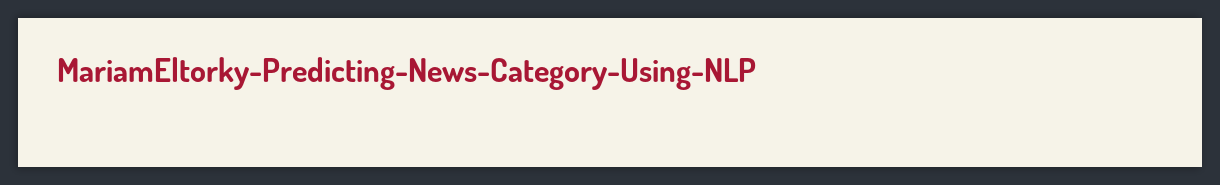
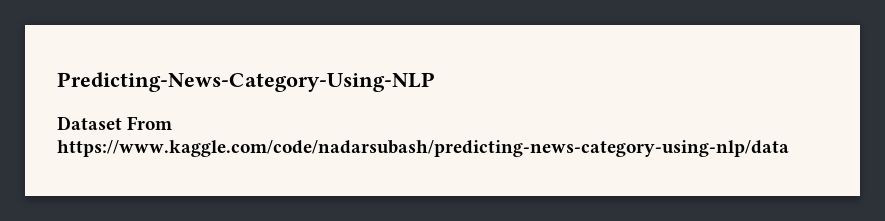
[57,57,756,90] MariamEltorky-Predicting-News-Category-Using-NLP -> [57,72,435,92] [57,116,173,130] [57,140,789,157] Predicting-News-Category-Using-NLP // Dataset From https://www.kaggle.com/code/nadarsubash/predicting-news-category-using-nlp/data

